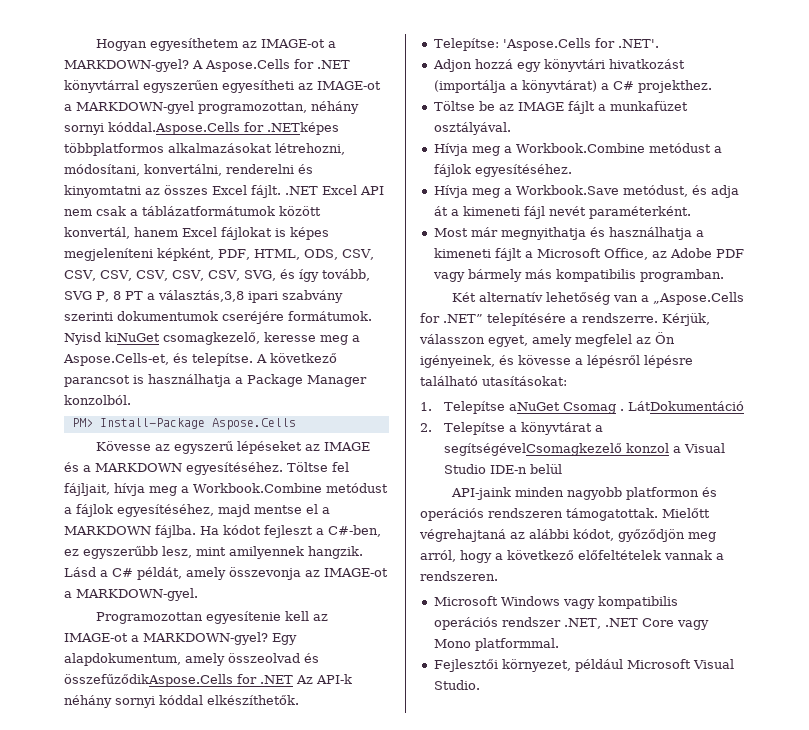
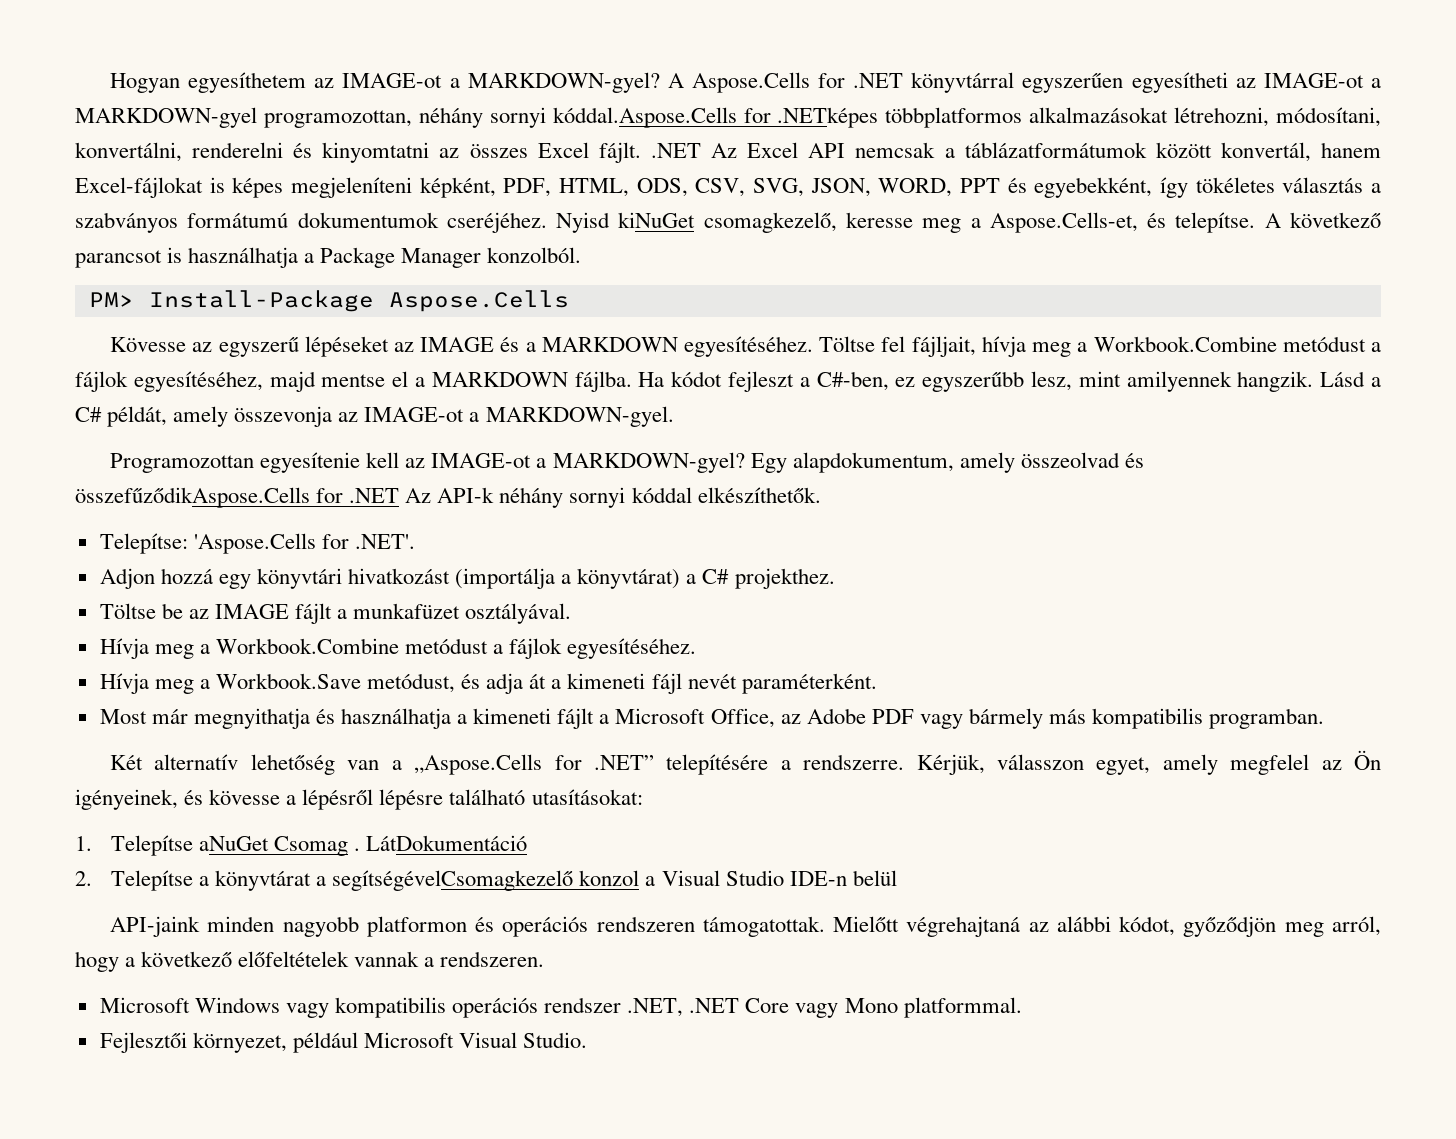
(318, 190) none -> [711,143,738,158] Az
[64,206,126,216] nem csak -> [855,142,936,158] nemcsak
[182,227,272,240] Excel fájlokat -> [75,177,203,198] Excel-fájlokat
[64,269,370,282] [64,290,343,303] [64,311,372,324] CSV, CSV, CSV, CSV, CSV, SVG, és így tovább, SVG P, 8 PT a választás,3,8 ipari szabvány szerinti dokumentumok cseréjére formátumok. -> [752,177,1381,198] [75,212,547,233] SVG, JSON, WORD, PPT és egyebekként, így tökéletes választás a szabványos formátumú dokumentumok cseréjéhez.

